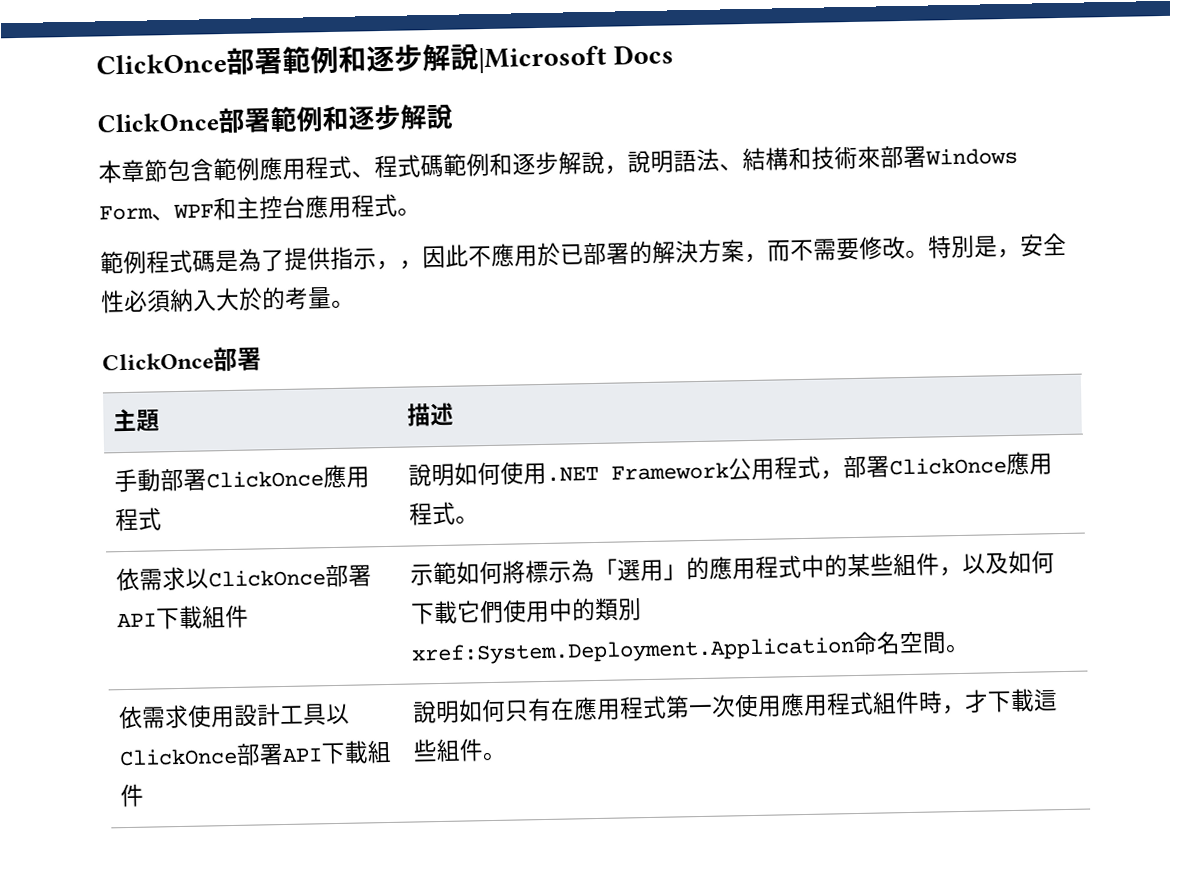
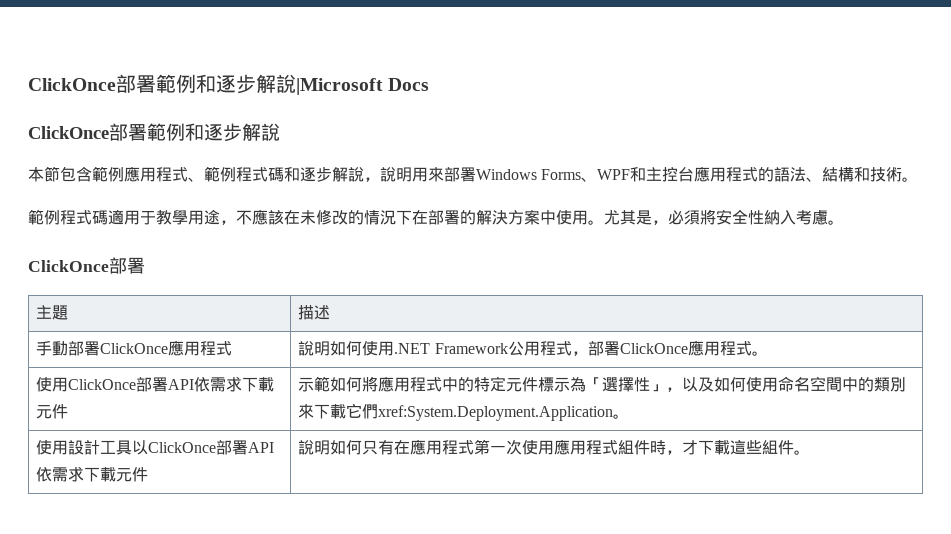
[121,159,145,184] 章 -> (44, 174) none
[374,152,490,179] 程式碼範例 -> [204,166,284,182] 範例程式碼
[673,145,858,173] 語法、結構和技術 -> [412,167,428,182] 用
[99,204,153,221] Form -> [541,169,582,180] Forms
(398, 205) none -> [758,167,903,182] 的語法、結構和技術
[215,232,1067,273] [100,286,332,314] 是為了提供指示，，因此不應用於已部署的解決方案，而不需要修改。特別是，安全性必須納入大於的考量 -> [108,209,828,225] 適用于教學用途，不應該在未修改的情況下在部署的解決方案中使用。尤其是，必須將安全性納入考慮
[115,564,372,592] [116,605,226,630] 依需求以ClickOnce部署API下載組 -> [36,376,275,392] [36,405,53,419] 使用ClickOnce部署API依需求下載元
[524,550,1055,584] [410,597,642,625] [410,631,970,666] [117,704,189,730] 標示為「選用」的應用程式中的某些組件，以及如何下載它們使用中的類別xref:System.Deployment.Application命名空間。 // 依需求 -> [378,376,907,392] [298,403,630,421] 應用程式中的特定元件標示為「選擇性」，以及如何使用命名空間中的類別來下載它們xref:System.Deployment.Application。 //
[320,739,392,765] 下載組 -> [36,466,133,482] 依需求下載元

